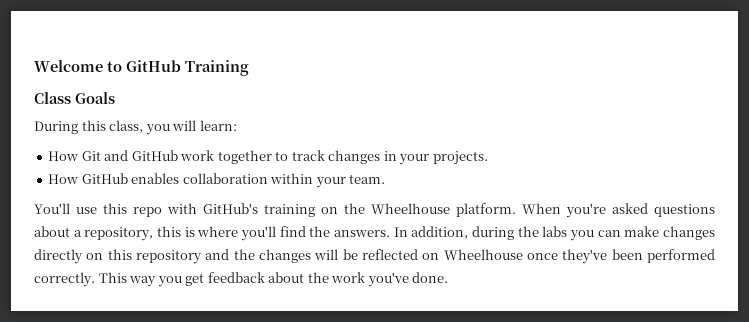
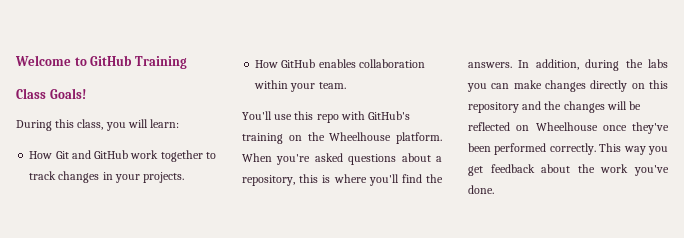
[75,92,115,104] Goals -> [49,88,86,99] Goals!

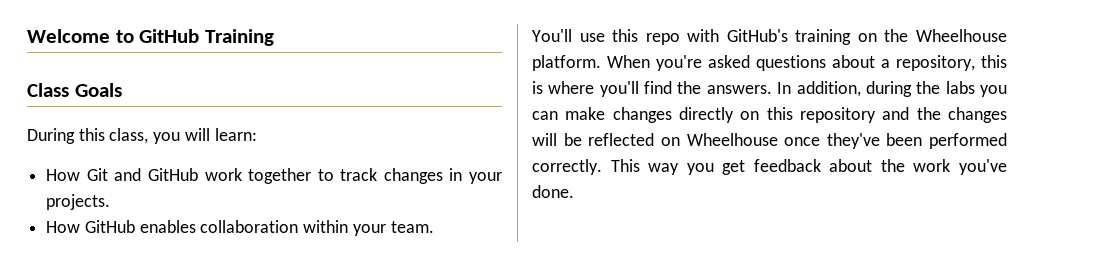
[49,88,86,99] Goals! -> [74,83,122,97] Goals

